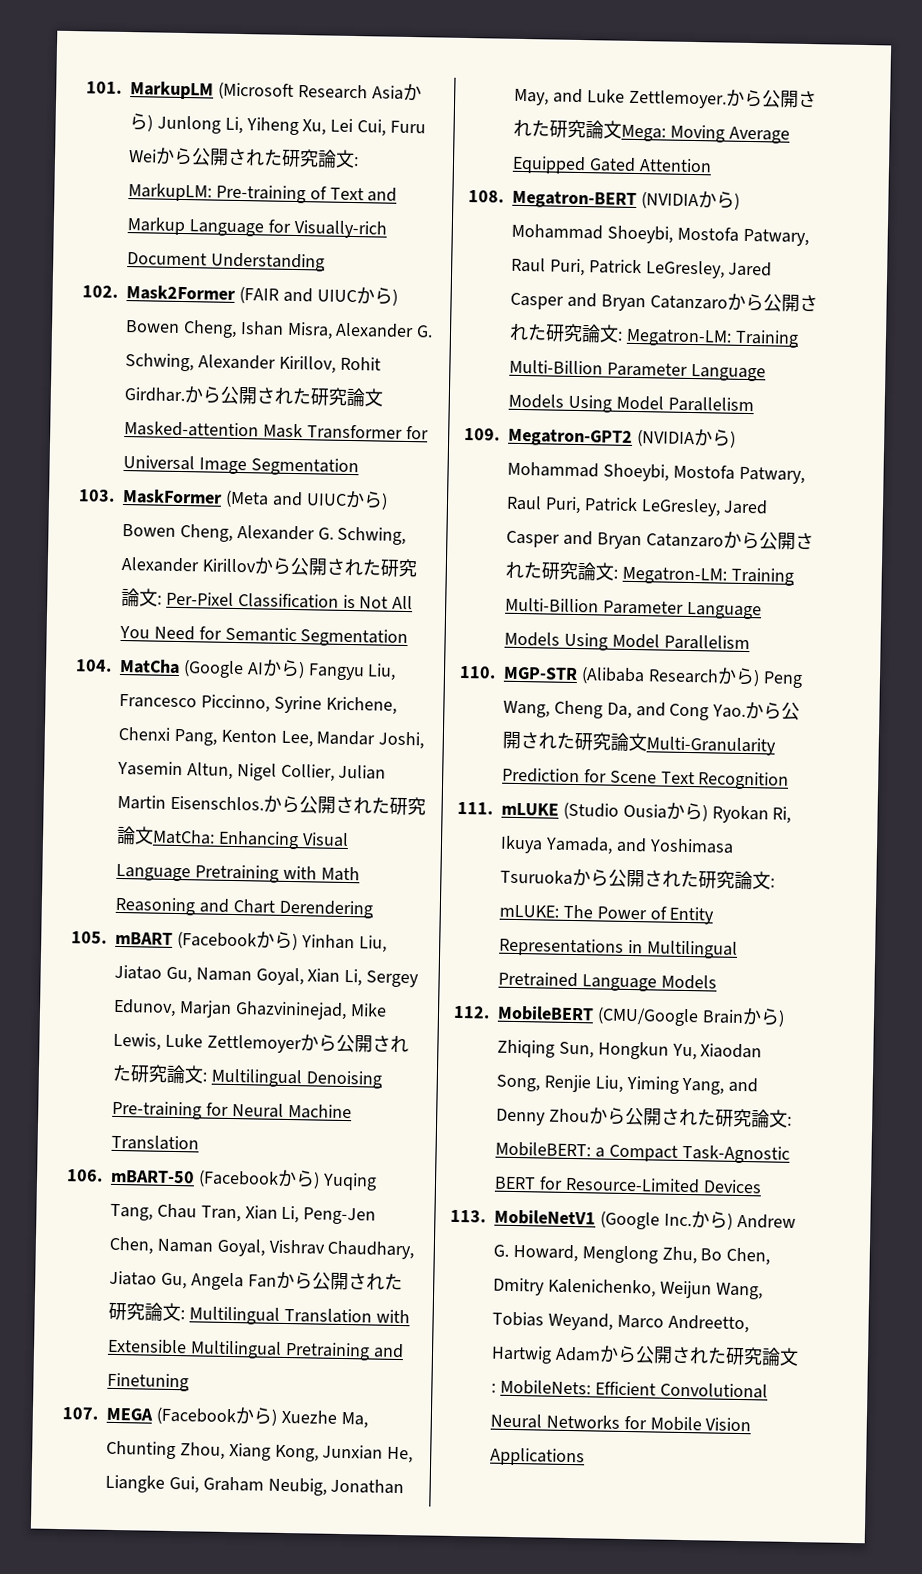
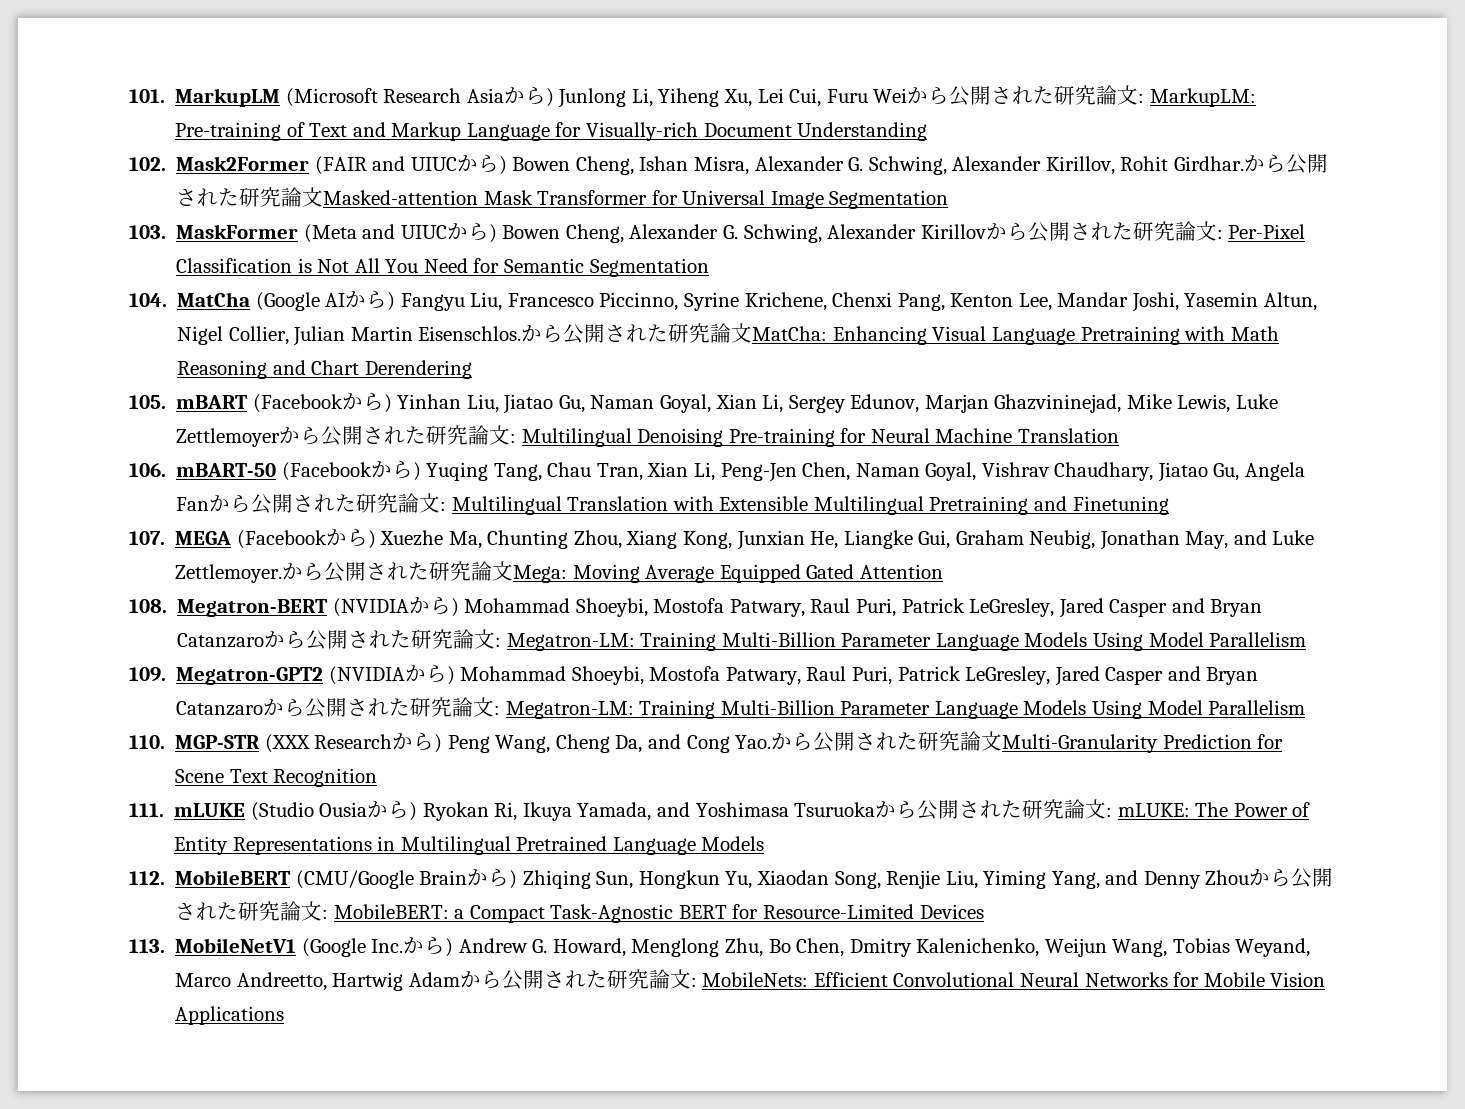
[580,666,645,685] (Alibaba -> [264,734,310,753] (XXX

